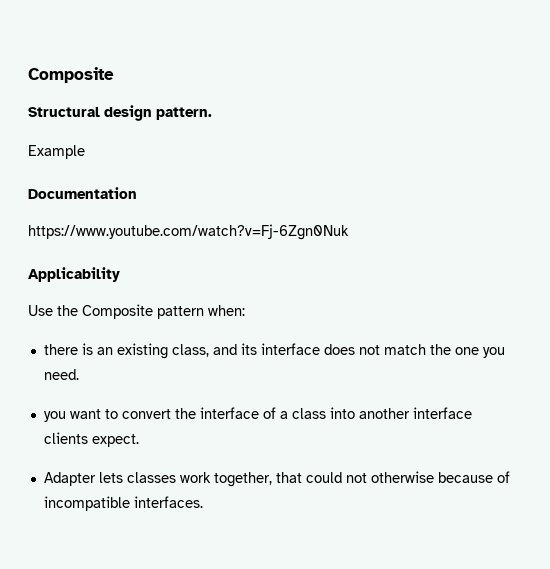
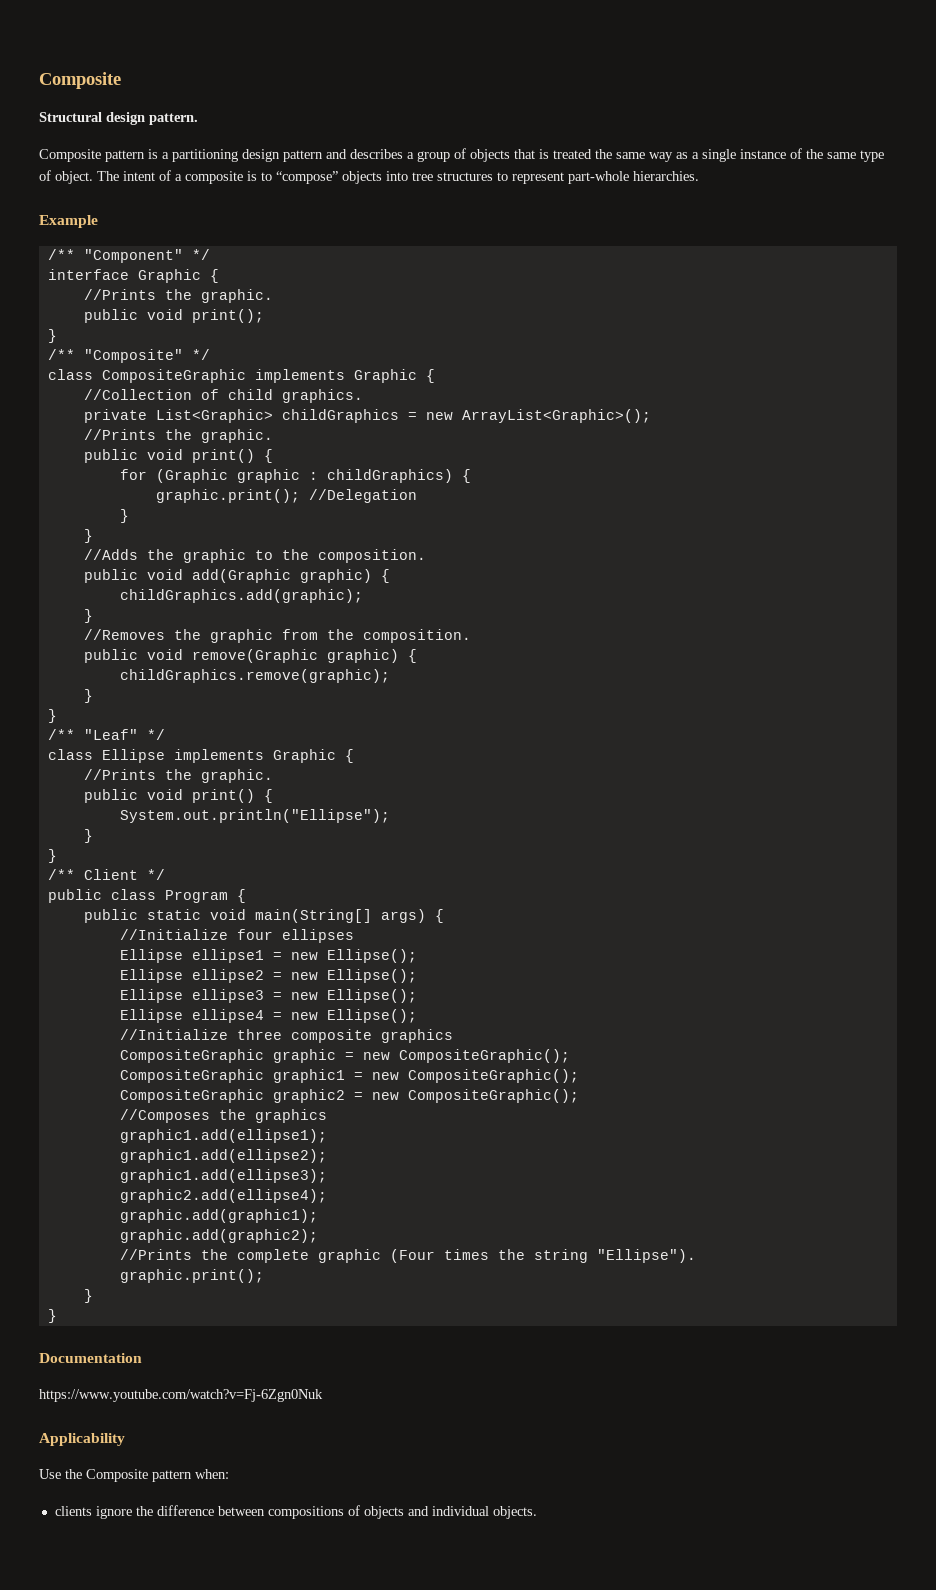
[28,145,85,159] Example -> [39,148,884,162] [39,170,699,184] [39,215,98,228] [47,249,210,263] [47,269,219,283] [83,289,273,303] [83,309,264,323] [47,329,57,343] [47,349,210,363] [47,369,435,383] [83,389,363,403] [83,409,651,423] [83,429,273,443] [83,449,273,463] [119,469,471,483] [155,489,417,503] [119,509,129,523] [83,529,93,543] [83,549,426,563] [83,569,390,583] [119,589,363,603] [83,609,93,623] [83,629,471,643] [83,649,417,663] [119,669,390,683] [83,689,93,703] [47,709,57,723] [47,729,165,740] [47,749,354,763] [83,769,273,783] [83,789,273,803] [119,809,390,823] [83,829,93,843] [47,849,57,863] [47,869,165,880] [47,889,246,903] [83,909,444,923] [119,929,354,943] [119,949,417,963] [119,969,417,983] [119,989,417,1003] [119,1009,417,1023] [119,1029,453,1043] [119,1049,570,1063] [119,1069,579,1083] [119,1089,579,1103] [119,1109,327,1123] [119,1129,327,1143] [119,1149,327,1163] [119,1169,327,1183] [119,1189,327,1203] [119,1209,318,1223] [119,1229,318,1243] [119,1249,696,1263] [119,1269,264,1283] [83,1289,93,1303] [47,1309,57,1323] Composite pattern is a partitioning design pattern and describes a group of objects that is treated the same way as a single instance of the same type of object. The intent of a composite is to “compose” objects into tree structures to represent part-whole hierarchies. // Example // /** "Component" */ // interface Graphic { // //Prints the graphic. // public void print(); // } // /** "Composite" */ // class CompositeGraphic implements Graphic { // //Collection of child graphics. // private List<Graphic> childGraphics = new ArrayList<Graphic>(); // //Prints the graphic. // public void print() { // for (Graphic graphic : childGraphics) { // graphic.print(); //Delegation // } // } // //Adds the graphic to the composition. // public void add(Graphic graphic) { // childGraphics.add(graphic); // } // //Removes the graphic from the composition. // public void remove(Graphic graphic) { // childGraphics.remove(graphic); // } // } // /** "Leaf" */ // class Ellipse implements Graphic { // //Prints the graphic. // public void print() { // System.out.println("Ellipse"); // } // } // /** Client */ // public class Program { // public static void main(String[] args) { // //Initialize four ellipses // Ellipse ellipse1 = new Ellipse(); // Ellipse ellipse2 = new Ellipse(); // Ellipse ellipse3 = new Ellipse(); // Ellipse ellipse4 = new Ellipse(); // //Initialize three composite graphics // CompositeGraphic graphic = new CompositeGraphic(); // CompositeGraphic graphic1 = new CompositeGraphic(); // CompositeGraphic graphic2 = new CompositeGraphic(); // //Composes the graphics // graphic1.add(ellipse1); // graphic1.add(ellipse2); // graphic1.add(ellipse3); // graphic2.add(ellipse4); // graphic.add(graphic1); // graphic.add(graphic2); // //Prints the complete graphic (Four times the string "Ellipse"). // graphic.print(); // } // }
[43,343,505,359] [43,369,79,380] [43,407,472,422] [43,432,139,447] [43,471,510,487] [43,496,203,511] there is an existing class, and its interface does not match the one you need. // you want to convert the interface of a class into another interface clients expect. // Adapter lets classes work together, that could not otherwise because of incompatible interfaces. -> [54,1505,537,1519] clients ignore the difference between compositions of objects and individual objects.

